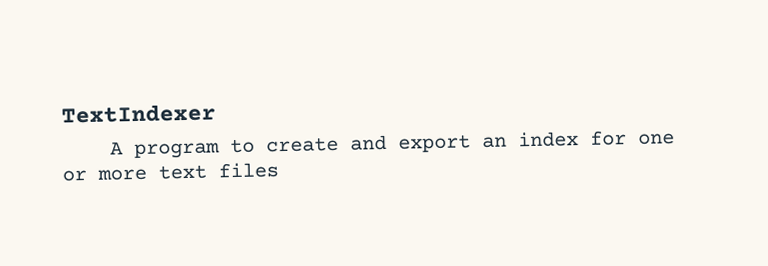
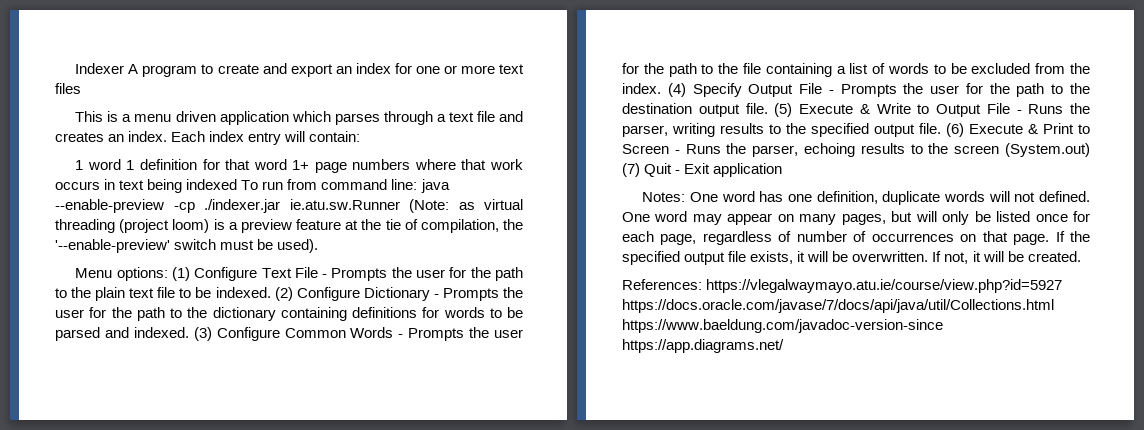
[61,103,216,124] TextIndexer // -> [75,63,125,74] Indexer
(279, 170) none -> [75,111,523,125] [55,131,361,145] [75,159,523,173] [55,179,450,193] [55,199,523,213] [55,219,524,233] [55,239,319,253] [75,267,523,281] [55,287,523,301] [55,307,523,321] [55,327,523,341] [622,63,1090,77] [622,83,1090,97] [622,103,1090,117] [622,123,1090,137] [622,143,1090,157] [622,163,783,177] [642,191,1090,205] [622,211,1090,225] [622,231,1090,245] [622,251,1081,265] [622,279,1063,293] [622,299,1054,313] [622,319,943,333] [622,339,784,353] // This is a menu driven application which parses through a text file and creates an index. Each index entry will contain: // 1 word 1 definition for that word 1+ page numbers where that work occurs in text being indexed To run from command line: java --enable-preview -cp ./indexer.jar ie.atu.sw.Runner (Note: as virtual threading (project loom) is a preview feature at the tie of compilation, the '--enable-preview' switch must be used). // Menu options: (1) Configure Text File - Prompts the user for the path to the plain text file to be indexed. (2) Configure Dictionary - Prompts the user for the path to the dictionary containing definitions for words to be parsed and indexed. (3) Configure Common Words - Prompts the user for the path to the file containing a list of words to be excluded from the index. (4) Specify Output File - Prompts the user for the path to the destination output file. (5) Execute & Write to Output File - Runs the parser, writing results to the specified output file. (6) Execute & Print to Screen - Runs the parser, echoing results to the screen (System.out) (7) Quit - Exit application // Notes: One word has one definition, duplicate words will not defined. One word may appear on many pages, but will only be listed once for each page, regardless of number of occurrences on that page. If the specified output file exists, it will be overwritten. If not, it will be created. // References: https://vlegalwaymayo.atu.ie/course/view.php?id=5927 https://docs.oracle.com/javase/7/docs/api/java/util/Collections.html https://www.baeldung.com/javadoc-version-since https://app.diagrams.net/

